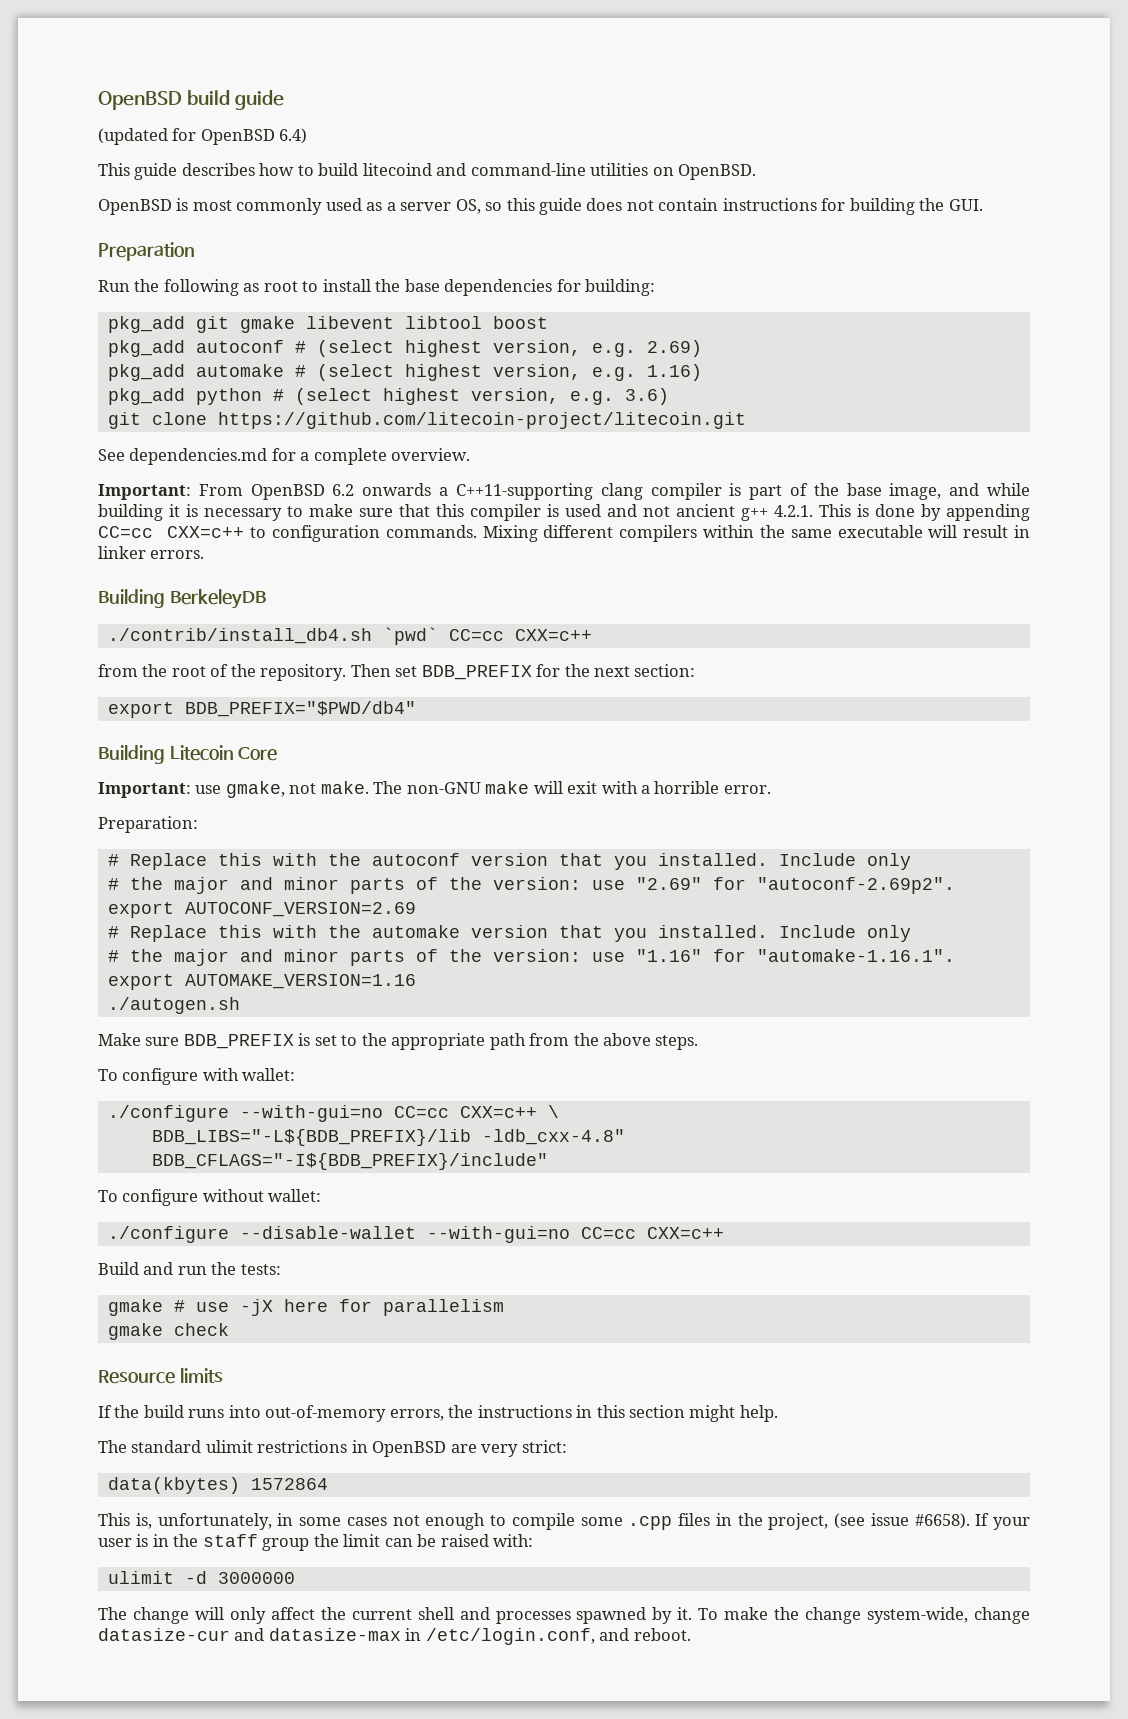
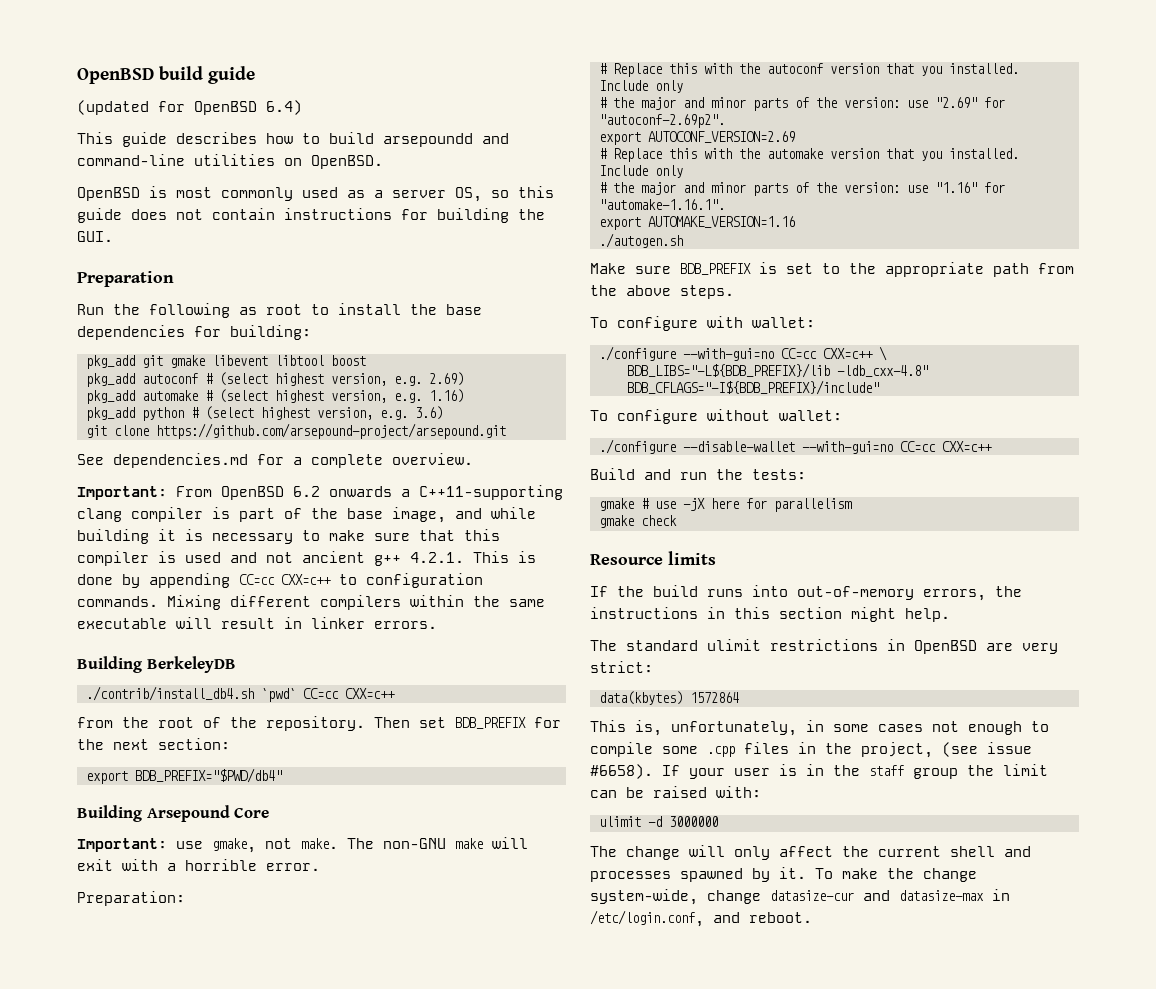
[362,163,432,176] litecoind -> [383,133,473,147] arsepoundd
[217,412,746,429] https://github.com/litecoin-project/litecoin.git -> [155,423,506,439] https://github.com/arsepound-project/arsepound.git
[169,745,234,761] Litecoin -> [146,805,230,822] Arsepound

